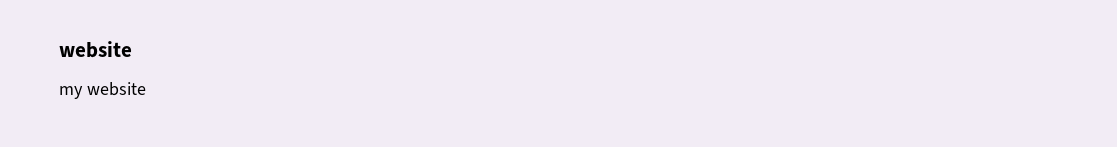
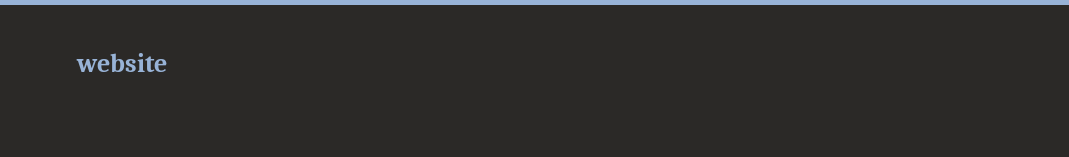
[59,41,132,58] [59,82,146,99] website // my website -> [76,53,167,72] website

